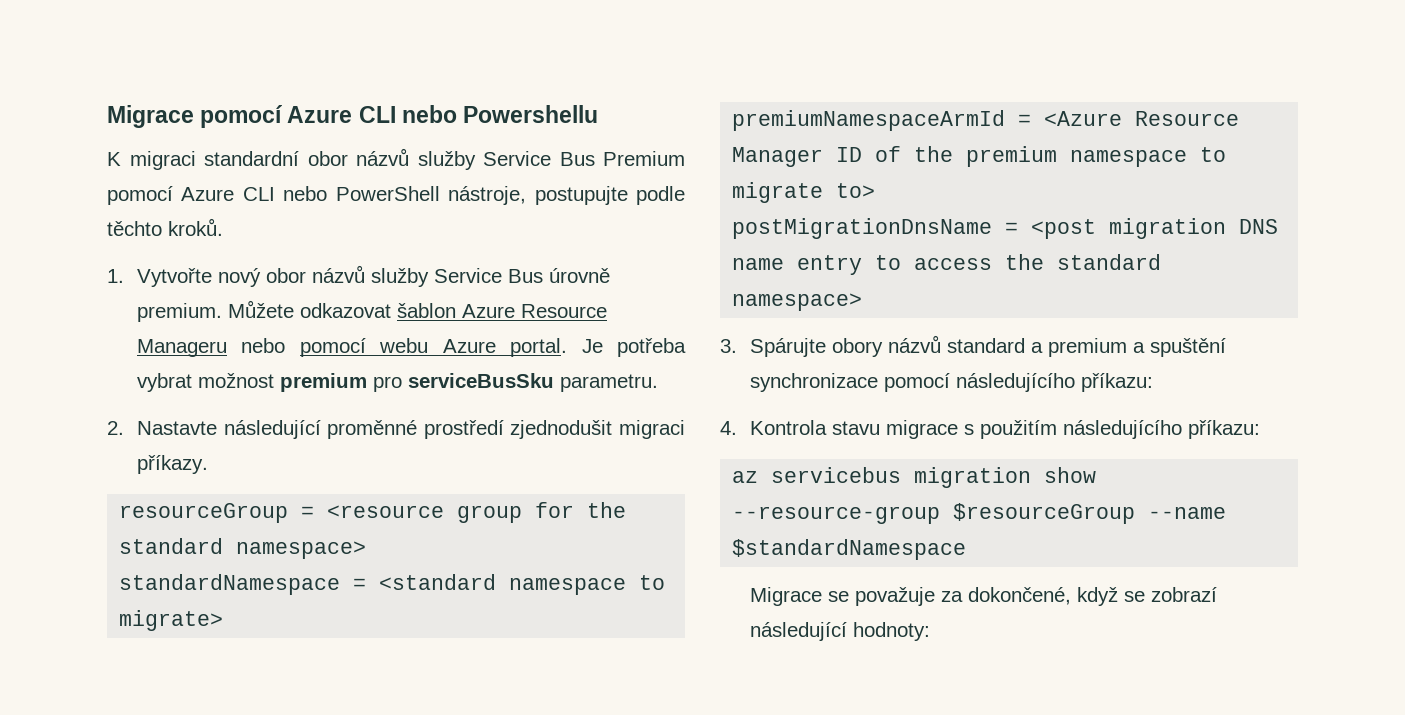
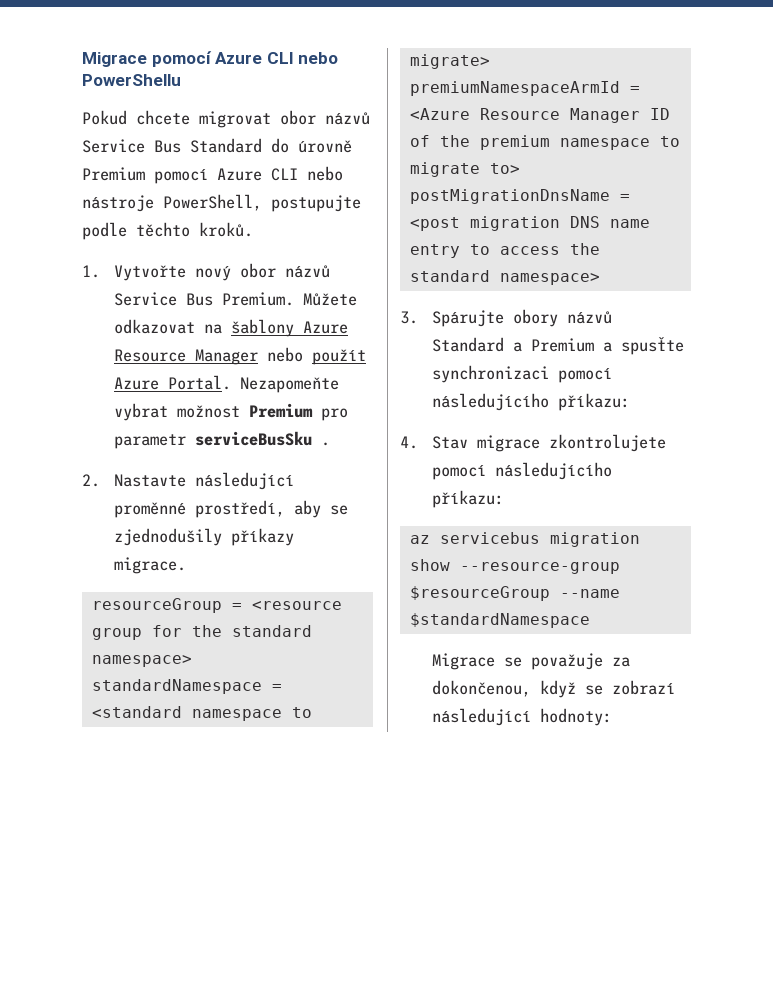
[463,105,599,123] [107,148,595,170] Powershellu // K migraci standardní obor názvů služby Service Bus -> [82,74,181,86] [82,110,370,128] [82,138,352,153] PowerShellu // Pokud chcete migrovat obor názvů Service Bus Standard do úrovně
[335,186,527,205] PowerShell nástroje, -> [82,194,262,212] nástroje PowerShell,
[371,268,611,287] [137,300,608,322] [137,338,686,357] [137,373,659,392] [107,420,685,439] [137,455,209,474] služby Service Bus úrovně premium. Můžete odkazovat šablon Azure Resource Manageru nebo pomocí webu Azure portal. Je potřeba vybrat možnost premium pro serviceBusSku parametru. // 2. Nastavte následující proměnné prostředí zjednodušit migraci příkazy. -> [113,292,357,306] [113,319,348,337] [113,347,366,365] [113,375,339,393] [113,403,348,421] [113,431,330,449] [82,472,294,490] [113,500,348,518] [113,528,294,546] [113,557,186,574] Service Bus Premium. Můžete odkazovat na šablony Azure Resource Manager nebo použít Azure Portal. Nezapomeňte vybrat možnost Premium pro parametr serviceBusSku . // 2. Nastavte následující proměnné prostředí, aby se zjednodušily příkazy migrace.
[947,338,1227,357] [750,373,879,392] standard a premium a spuštění synchronizace -> [431,337,684,355] [431,365,549,383] Standard a Premium a spusťte synchronizaci
[750,420,1058,439] Kontrola stavu migrace s použitím -> [431,434,666,452] [431,465,486,480] Stav migrace zkontrolujete pomocí
[968,587,1072,605] dokončené, -> [431,680,531,697] dokončenou,

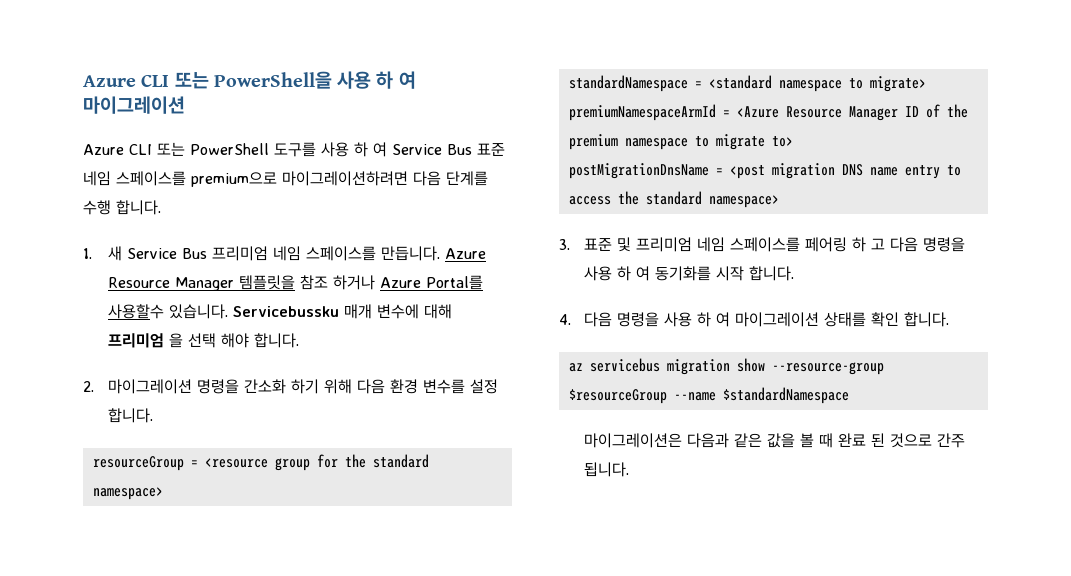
[82,51,339,67] [82,74,181,86] [82,110,370,128] [82,138,352,153] [82,166,343,184] [82,194,361,212] [82,222,253,240] [82,263,330,281] [113,292,357,306] [113,319,348,337] [113,347,366,365] [113,375,339,393] [113,403,348,421] [113,431,330,449] [82,472,294,490] [113,500,348,518] [113,528,294,546] [113,557,186,574] Migrace pomocí Azure CLI nebo PowerShellu // Pokud chcete migrovat obor názvů Service Bus Standard do úrovně Premium pomocí Azure CLI nebo nástroje PowerShell, postupujte podle těchto kroků. // 1. Vytvořte nový obor názvů Service Bus Premium. Můžete odkazovat na šablony Azure Resource Manager nebo použít Azure Portal. Nezapomeňte vybrat možnost Premium pro parametr serviceBusSku . // 2. Nastavte následující proměnné prostředí, aby se zjednodušily příkazy migrace. -> [83,71,416,89] [83,96,185,114] [83,142,505,157] [83,171,488,187] [83,200,161,215] [83,246,487,261] [108,275,484,291] [108,304,453,319] [108,333,300,348] [83,379,499,394] [108,408,154,423] Azure CLI 또는 PowerShell을 사용 하 여 마이그레이션 // Azure CLI 또는 PowerShell 도구를 사용 하 여 Service Bus 표준 네임 스페이스를 premium으로 마이그레이션하려면 다음 단계를 수행 합니다. // 1. 새 Service Bus 프리미엄 네임 스페이스를 만듭니다. Azure Resource Manager 템플릿을 참조 하거나 Azure Portal를 사용할수 있습니다. Servicebussku 매개 변수에 대해 프리미엄 을 선택 해야 합니다. // 2. 마이그레이션 명령을 간소화 하기 위해 다음 환경 변수를 설정 합니다.
[431,309,612,327] [431,337,684,355] [431,365,612,383] [431,393,630,411] [400,434,666,452] [431,462,612,480] [431,490,504,508] Spárujte obory názvů Standard a Premium a spusťte synchronizaci pomocí následujícího příkazu: // 4. Stav migrace zkontrolujete pomocí následujícího příkazu: -> [584,237,966,252] [584,266,795,281] [559,312,950,327] 표준 및 프리미엄 네임 스페이스를 페어링 하 고 다음 명령을 사용 하 여 동기화를 시작 합니다. // 4. 다음 명령을 사용 하 여 마이그레이션 상태를 확인 합니다.
[431,653,630,670] [431,680,675,698] [431,708,612,726] Migrace se považuje za dokončenou, když se zobrazí následující hodnoty: -> [584,433,966,448] [584,462,630,477] 마이그레이션은 다음과 같은 값을 볼 때 완료 된 것으로 간주 됩니다.

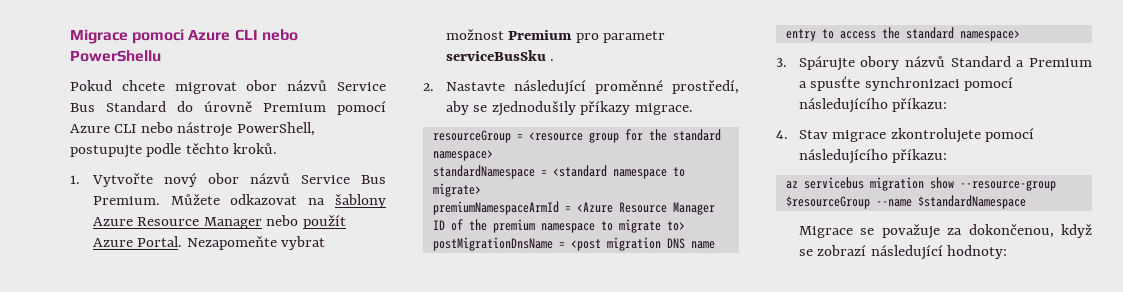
[83,71,416,89] [83,96,185,114] [83,142,505,157] [83,171,488,187] [83,200,161,215] [83,246,487,261] [108,275,484,291] [108,304,453,319] [108,333,300,348] [83,379,499,394] [108,408,154,423] Azure CLI 또는 PowerShell을 사용 하 여 마이그레이션 // Azure CLI 또는 PowerShell 도구를 사용 하 여 Service Bus 표준 네임 스페이스를 premium으로 마이그레이션하려면 다음 단계를 수행 합니다. // 1. 새 Service Bus 프리미엄 네임 스페이스를 만듭니다. Azure Resource Manager 템플릿을 참조 하거나 Azure Portal를 사용할수 있습니다. Servicebussku 매개 변수에 대해 프리미엄 을 선택 해야 합니다. // 2. 마이그레이션 명령을 간소화 하기 위해 다음 환경 변수를 설정 합니다. -> [70,29,298,44] [70,50,161,62] [70,80,387,94] [70,101,386,115] [70,122,315,137] [70,143,278,158] [70,173,386,187] [92,194,387,208] [92,215,346,229] [92,236,326,250] [445,29,666,43] [445,50,555,61] [423,80,739,95] [445,101,693,116] Migrace pomocí Azure CLI nebo PowerShellu // Pokud chcete migrovat obor názvů Service Bus Standard do úrovně Premium pomocí Azure CLI nebo nástroje PowerShell, postupujte podle těchto kroků. // 1. Vytvořte nový obor názvů Service Bus Premium. Můžete odkazovat na šablony Azure Resource Manager nebo použít Azure Portal. Nezapomeňte vybrat možnost Premium pro parametr serviceBusSku . // 2. Nastavte následující proměnné prostředí, aby se zjednodušily příkazy migrace.
[584,237,966,252] [584,266,795,281] [559,312,950,327] 표준 및 프리미엄 네임 스페이스를 페어링 하 고 다음 명령을 사용 하 여 동기화를 시작 합니다. // 4. 다음 명령을 사용 하 여 마이그레이션 상태를 확인 합니다. -> [798,56,1092,71] [798,76,1014,91] [798,98,948,113] [776,128,1035,143] [798,149,948,164] Spárujte obory názvů Standard a Premium a spusťte synchronizaci pomocí následujícího příkazu: // 4. Stav migrace zkontrolujete pomocí následujícího příkazu:
[584,433,966,448] [584,462,630,477] 마이그레이션은 다음과 같은 값을 볼 때 완료 된 것으로 간주 됩니다. -> [798,224,1092,239] [798,245,1008,260] Migrace se považuje za dokončenou, když se zobrazí následující hodnoty:

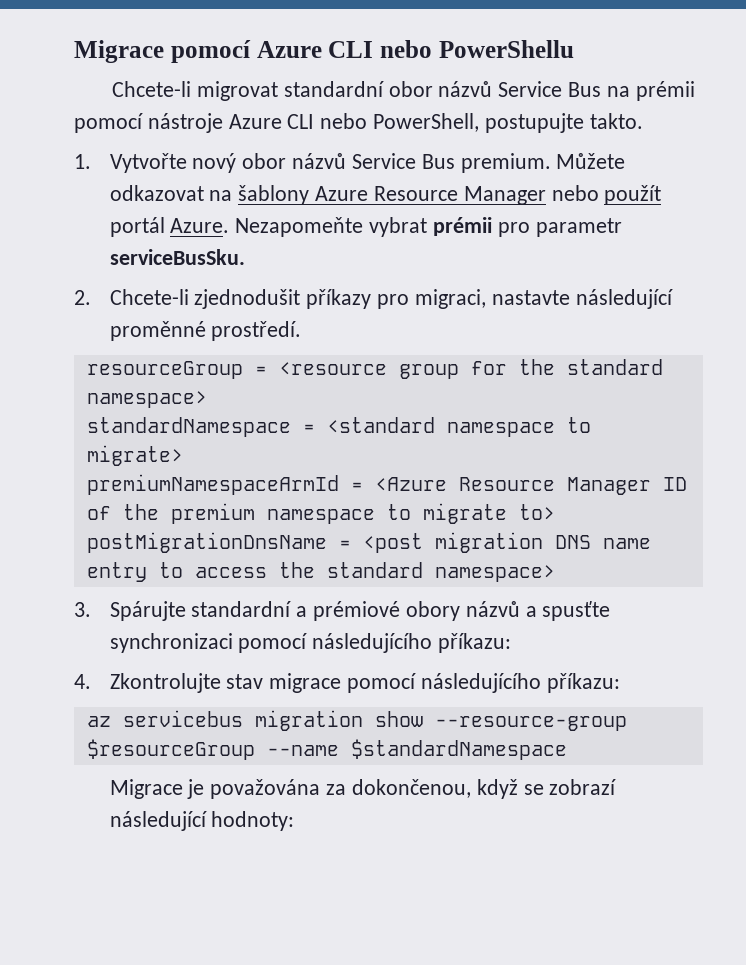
[70,80,387,94] [70,101,386,115] [70,122,233,137] Pokud chcete migrovat obor názvů Service Bus Standard do úrovně Premium pomocí Azure CLI nebo nástroje -> [112,81,695,101] [74,113,368,133] Chcete-li migrovat standardní obor názvů Service Bus na prémii pomocí nástroje Azure CLI nebo
[146,143,278,157] podle těchto kroků. -> [589,113,643,129] takto.
[92,196,160,205] Premium. -> [460,153,551,173] premium.
[92,236,326,250] [445,29,666,43] [445,50,555,61] [423,80,739,95] [445,101,693,116] Azure Portal. Nezapomeňte vybrat možnost Premium pro parametr serviceBusSku . // 2. Nastavte následující proměnné prostředí, aby se zjednodušily příkazy migrace. -> [109,217,622,237] [109,249,245,265] [74,289,673,309] [109,321,302,341] portál Azure. Nezapomeňte vybrat prémii pro parametr serviceBusSku. // 2. Chcete-li zjednodušit příkazy pro migraci, nastavte následující proměnné prostředí.
[860,56,1092,70] obory názvů Standard a Premium -> [191,601,520,621] standardní a prémiové obory názvů
[798,128,981,143] Stav migrace zkontrolujete -> [109,673,342,693] Zkontrolujte stav migrace
[860,224,940,239] se považuje -> [187,779,321,799] je považována

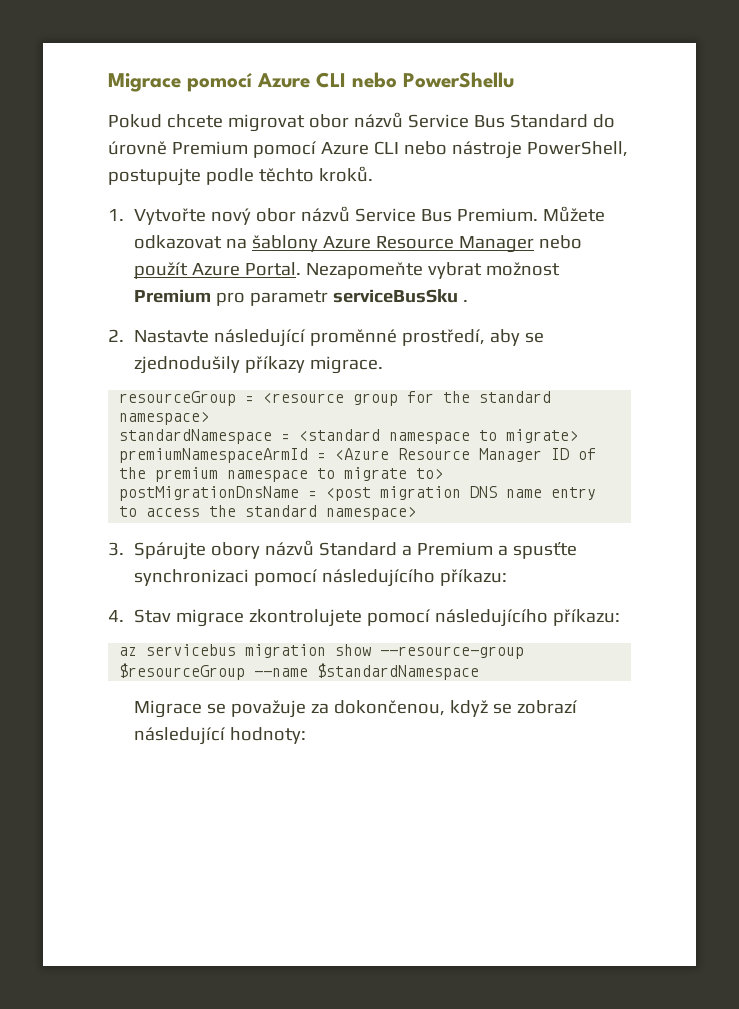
[112,81,695,101] [74,113,368,133] Chcete-li migrovat standardní obor názvů Service Bus na prémii pomocí nástroje Azure CLI nebo -> [108,112,615,132] [108,141,522,159] Pokud chcete migrovat obor názvů Service Bus Standard do úrovně Premium pomocí Azure CLI nebo nástroje
[589,113,643,129] takto. -> [205,166,373,185] podle těchto kroků.
[460,153,551,173] premium. -> [457,208,539,222] Premium.
[109,217,622,237] [109,249,245,265] [74,289,673,309] [109,321,302,341] portál Azure. Nezapomeňte vybrat prémii pro parametr serviceBusSku. // 2. Chcete-li zjednodušit příkazy pro migraci, nastavte následující proměnné prostředí. -> [192,262,561,279] [134,289,469,306] [108,329,545,347] [134,356,384,374] Azure Portal. Nezapomeňte vybrat možnost Premium pro parametr serviceBusSku . // 2. Nastavte následující proměnné prostředí, aby se zjednodušily příkazy migrace.
[191,601,520,621] standardní a prémiové obory názvů -> [211,540,494,559] obory názvů Standard a Premium
[109,673,342,693] Zkontrolujte stav migrace -> [134,609,363,627] Stav migrace zkontrolujete
[187,779,321,799] je považována -> [207,700,307,718] se považuje

